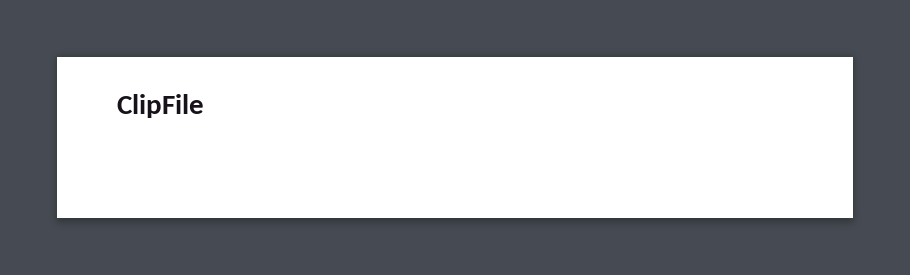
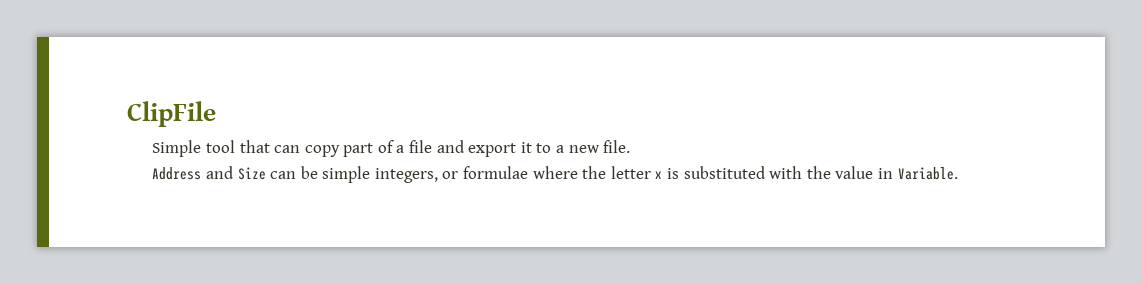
(204, 106) none -> [152,140,631,157] [152,166,958,183] // Simple tool that can copy part of a file and export it to a new file. // Address and Size can be simple integers, or formulae where the letter x is substituted with the value in Variable.

